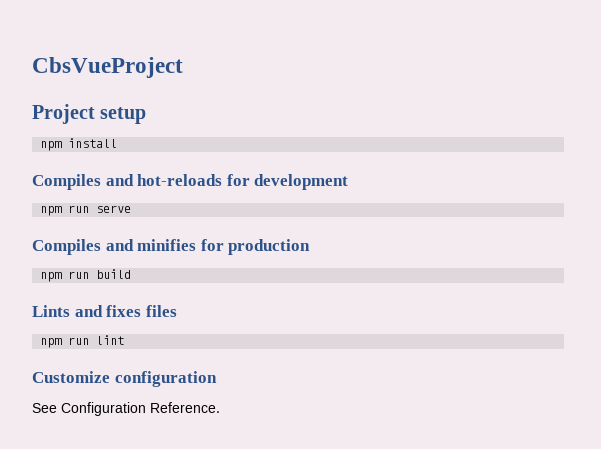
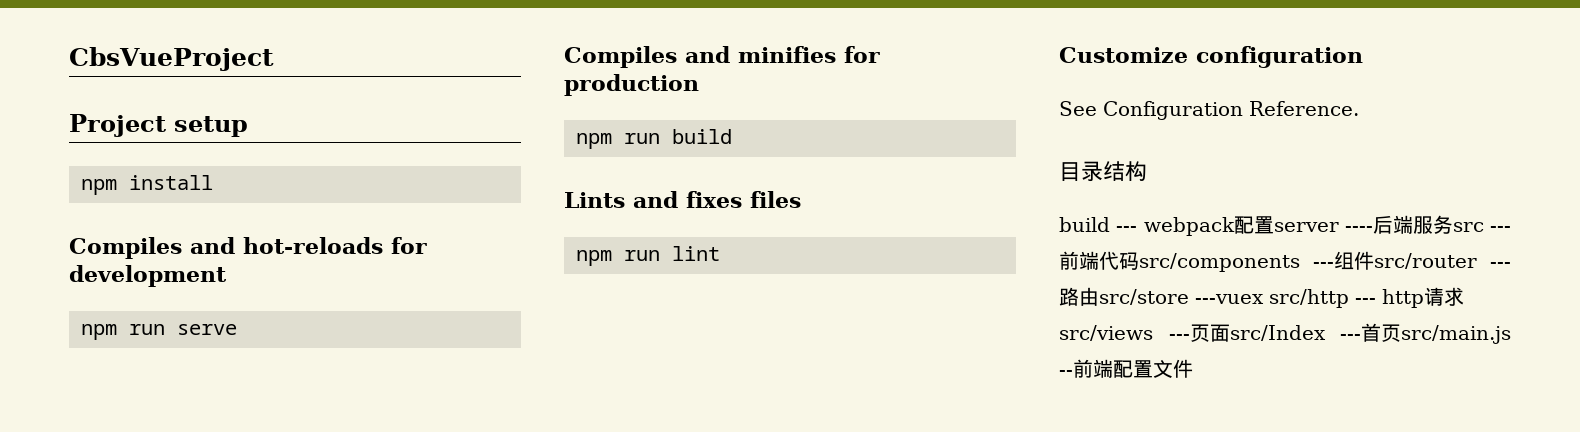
(220, 407) none -> [1059,161,1147,182] [1059,215,1511,236] [1059,251,1511,272] [1059,287,1464,308] [1059,323,1511,344] [1059,359,1193,378] // 目录结构 // build --- webpack配置server ----后端服务src ---前端代码src/components ---组件src/router ---路由src/store ---vuex src/http --- http请求src/views ---页面src/Index ---首页src/main.js --前端配置文件

